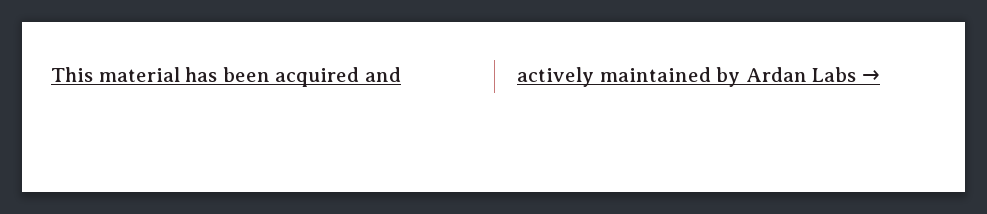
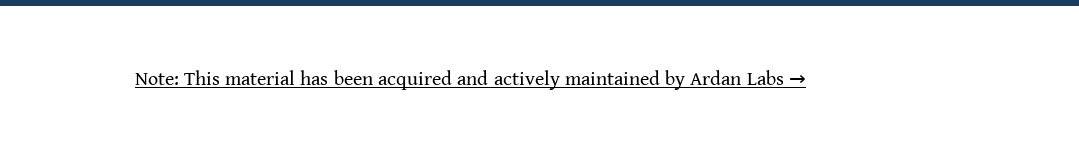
(51, 74) none -> [134,73,179,85] Note:

